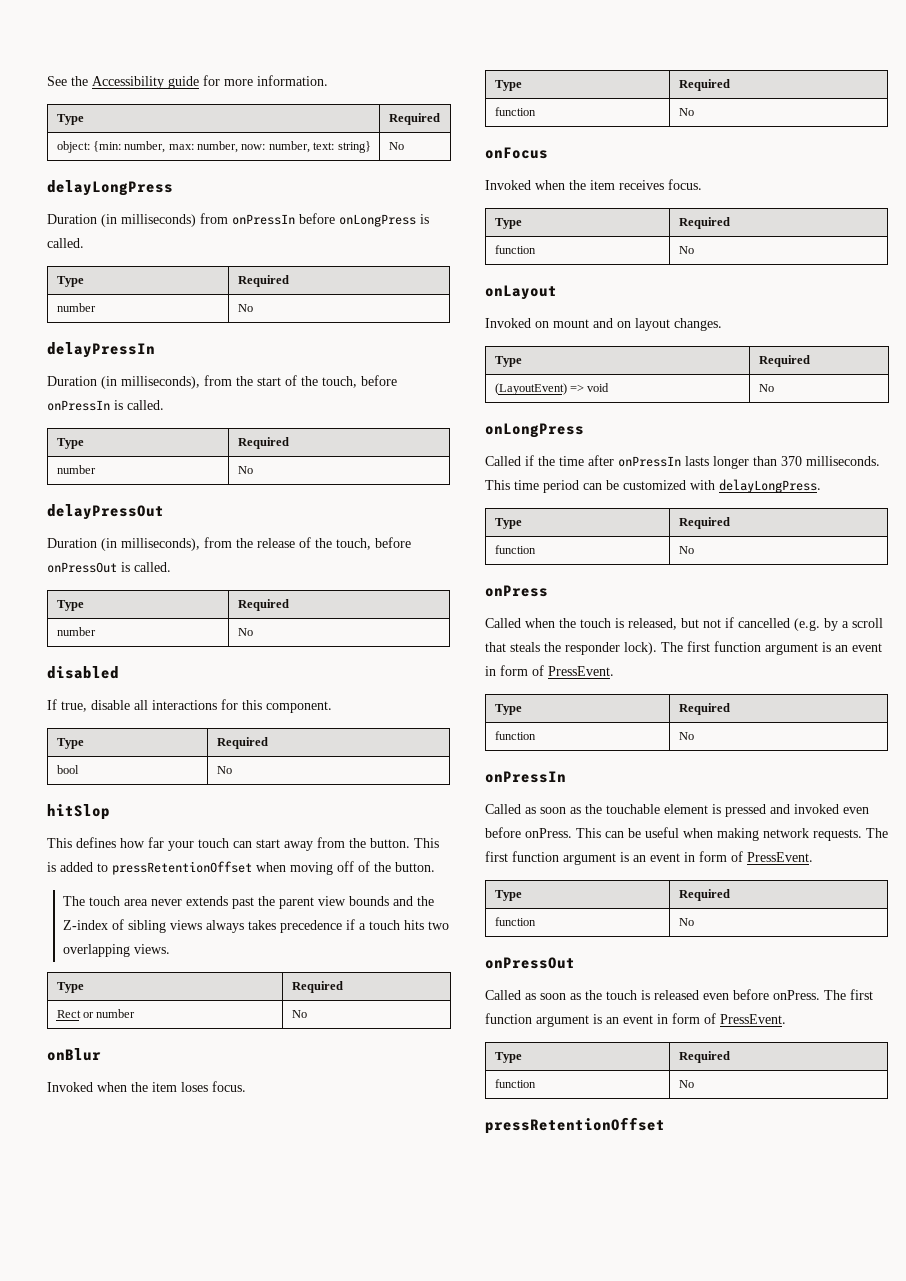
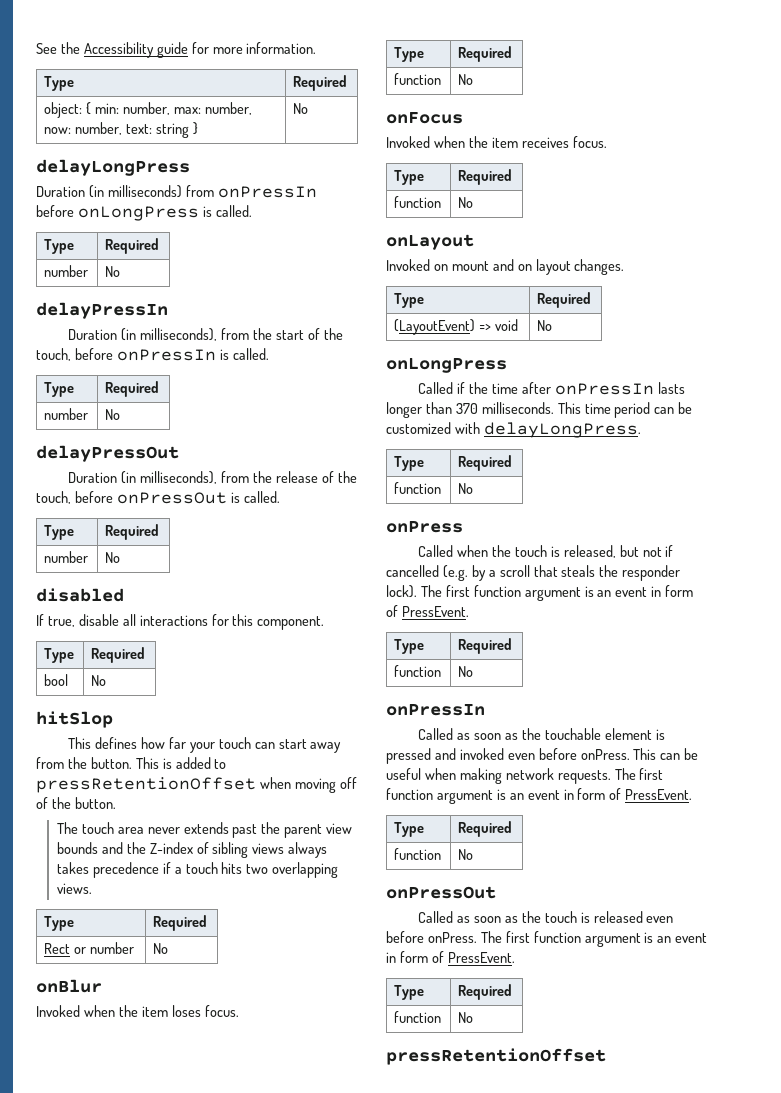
[92,141,121,152] {min: -> [86,102,120,115] { min:
[337,141,371,153] string} -> [156,122,198,138] string }

